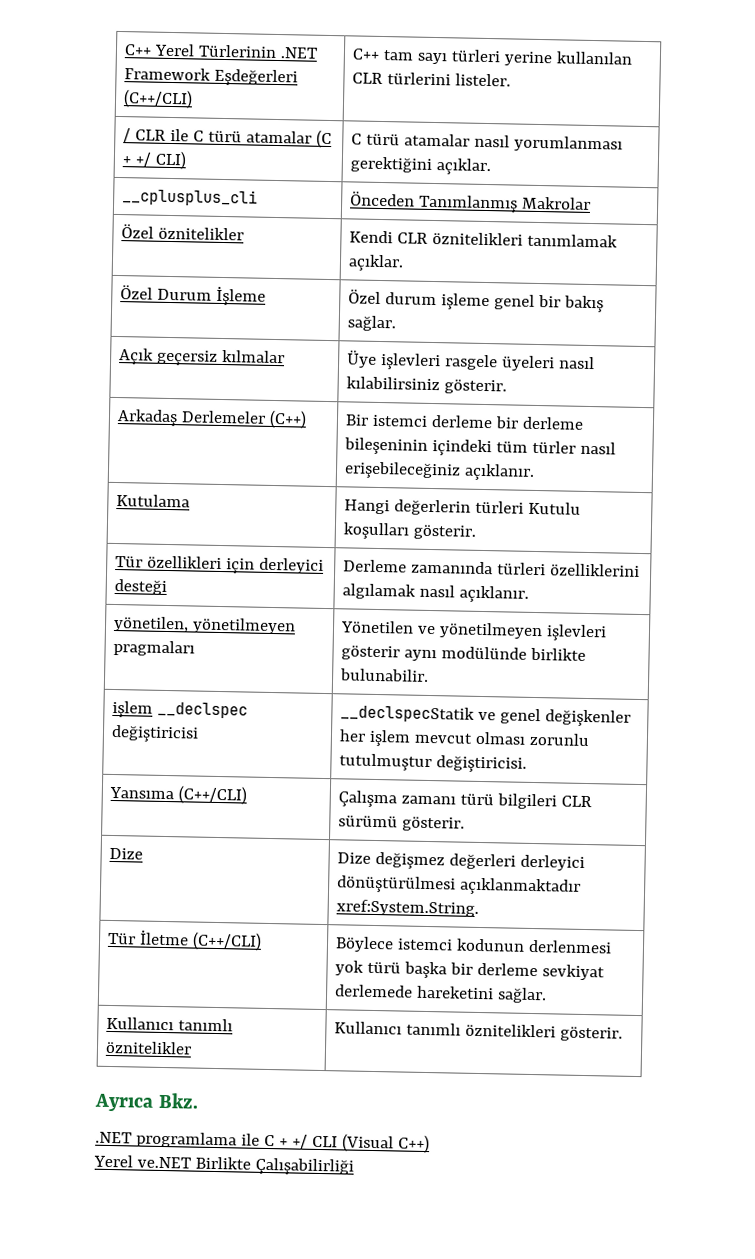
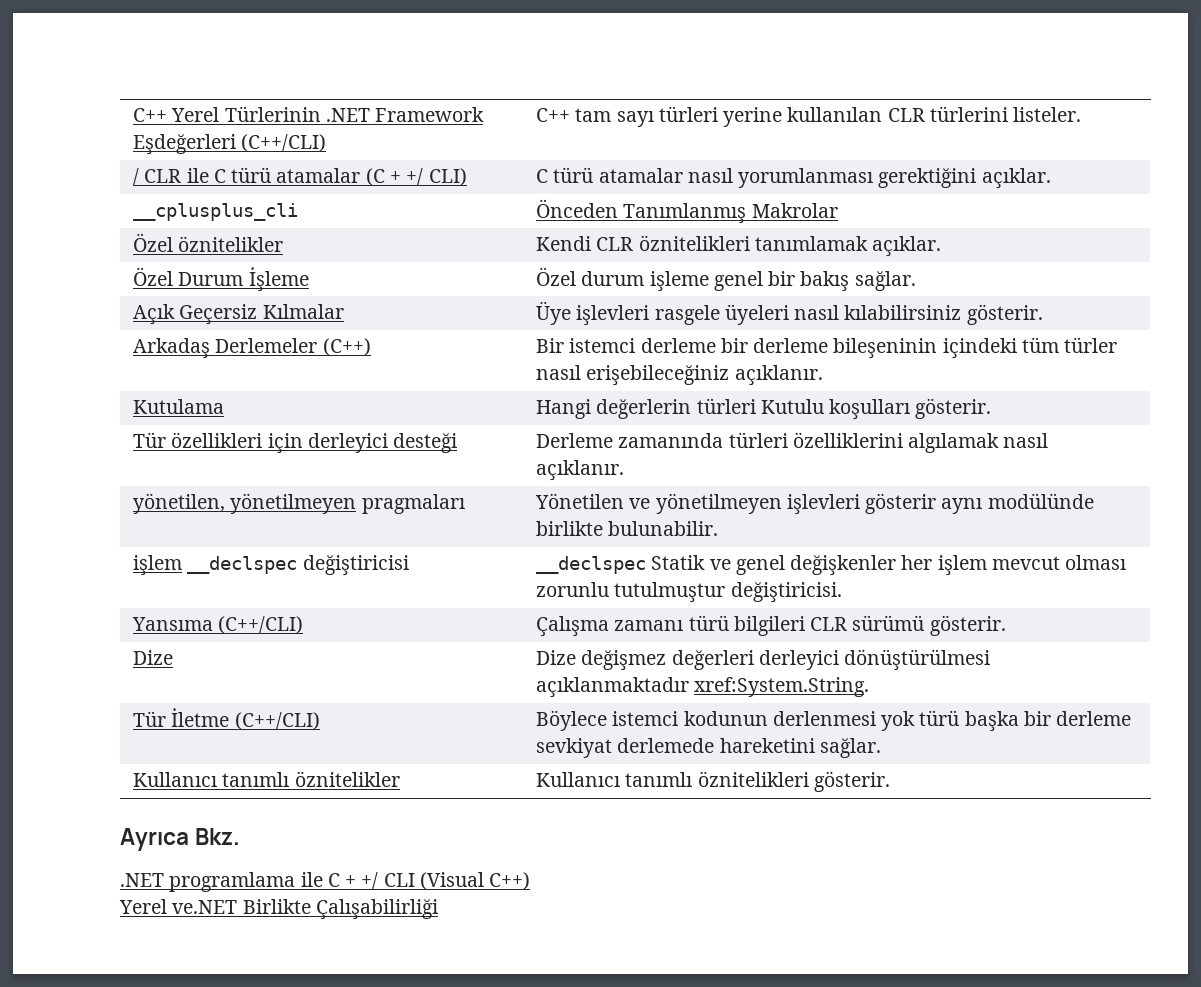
[156,349,286,366] geçersiz kılmalar -> [179,304,344,325] Geçersiz Kılmalar
[340,705,476,723] __declspecStatik -> [536,555,706,574] __declspec Statik

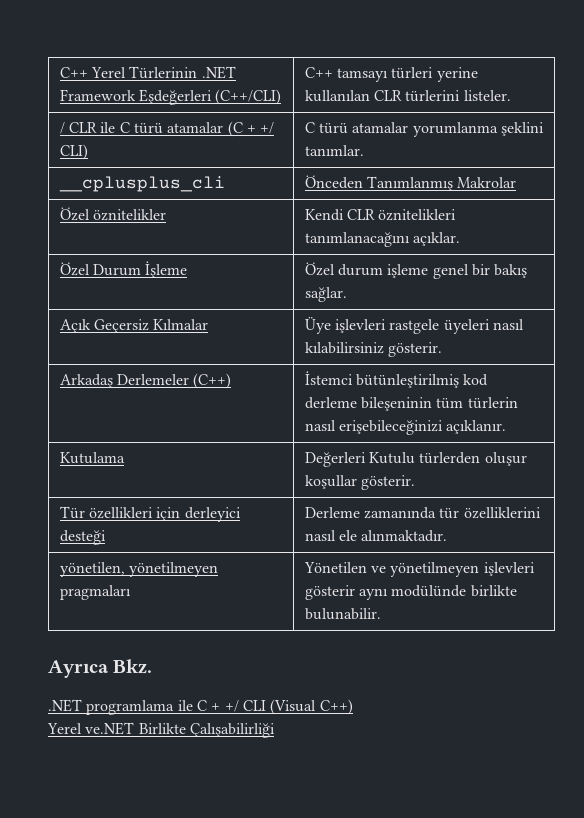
[575,108,654,127] tam sayı -> [336,68,388,82] tamsayı
[687,168,1051,189] nasıl yorumlanması gerektiğini açıklar. -> [412,122,544,137] [304,145,364,156] yorumlanma şeklini tanımlar.
[754,236,868,251] tanımlamak -> [304,232,410,247] tanımlanacağını
[654,305,720,325] rasgele -> [389,319,440,334] rastgele
[536,337,1118,359] [536,365,823,386] [133,399,225,414] [536,398,911,420] Bir istemci derleme bir derleme bileşeninin içindeki tüm türler nasıl erişebileceğiniz açıklanır. // Kutulama | Hangi değerlerin türleri Kutulu koşulları -> [304,371,489,388] [304,397,518,411] [304,420,507,435] [59,452,125,464] [304,452,527,467] [304,475,357,489] İstemci bütünleştirilmiş kod derleme bileşeninin tüm türlerin nasıl erişebileceğinizi açıklanır. // Kutulama | Değerleri Kutulu türlerden oluşur koşullar
[728,432,1049,453] [536,460,625,481] türleri özelliklerini algılamak nasıl açıklanır. -> [439,507,541,519] [304,530,448,542] tür özelliklerini nasıl ele alınmaktadır.
[133,555,409,576] [536,555,1127,576] [536,582,842,603] [132,616,304,634] [536,615,1006,637] [133,650,174,665] [536,649,991,671] [536,677,870,698] [133,708,320,730] [536,710,1132,732] [536,738,881,758] [133,771,400,787] [536,771,890,792] // işlem __declspec değiştiricisi | __declspec Statik ve genel değişkenler her işlem mevcut olması zorunlu tutulmuştur değiştiricisi. // Yansıma (C++/CLI) | Çalışma zamanı türü bilgileri CLR sürümü gösterir. // Dize | Dize değişmez değerleri derleyici dönüştürülmesi açıklanmaktadır xref:System.String. // Tür İletme (C++/CLI) | Böylece istemci kodunun derlenmesi yok türü başka bir derleme sevkiyat derlemede hareketini sağlar. // Kullanıcı tanımlı öznitelikler | Kullanıcı tanımlı öznitelikleri gösterir. -> (381, 614) none

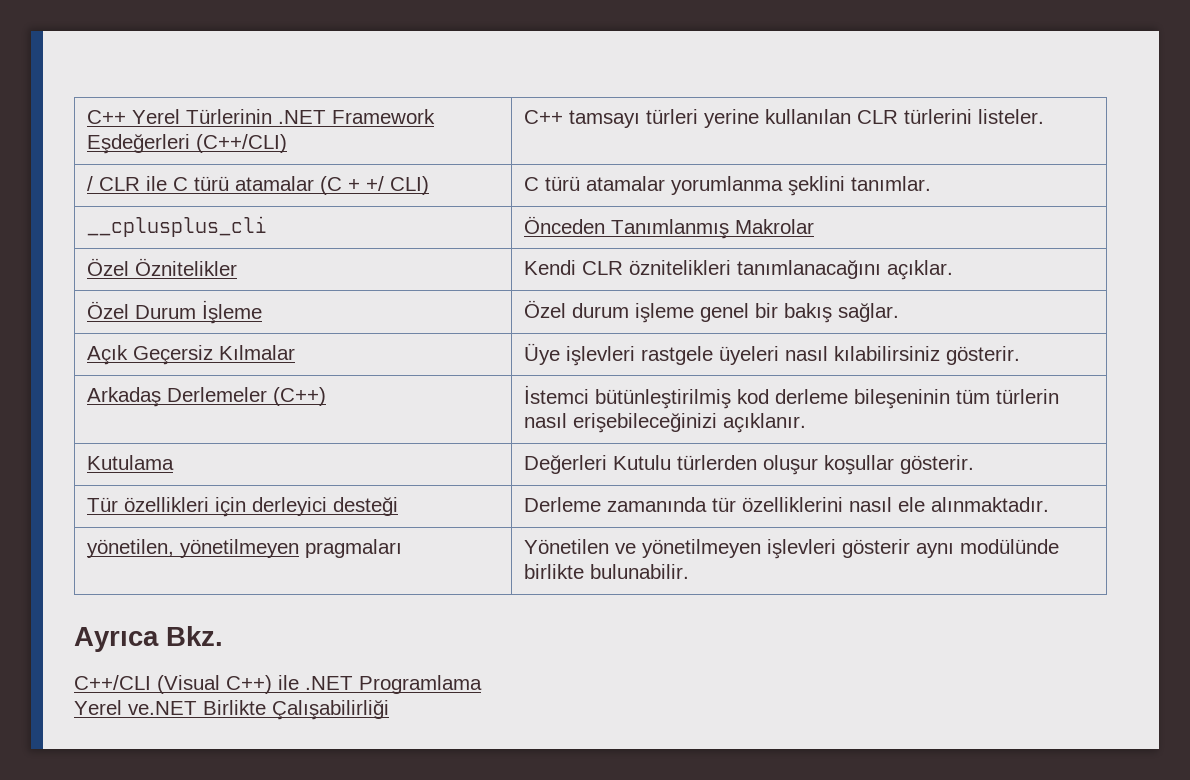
[92,209,166,221] öznitelikler -> [135,258,238,276] Öznitelikler
[48,699,266,715] .NET programlama ile C + +/ CLI -> [74,675,151,690] C++/CLI
(353, 707) none -> [278,675,482,694] ile .NET Programlama

